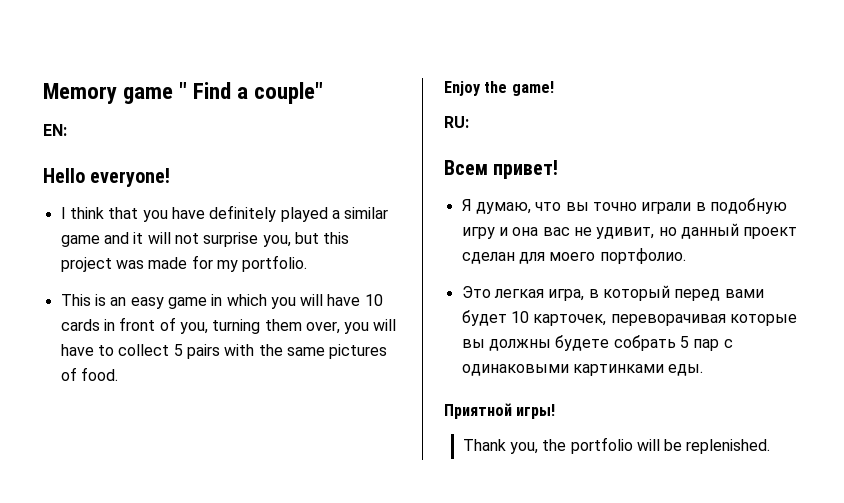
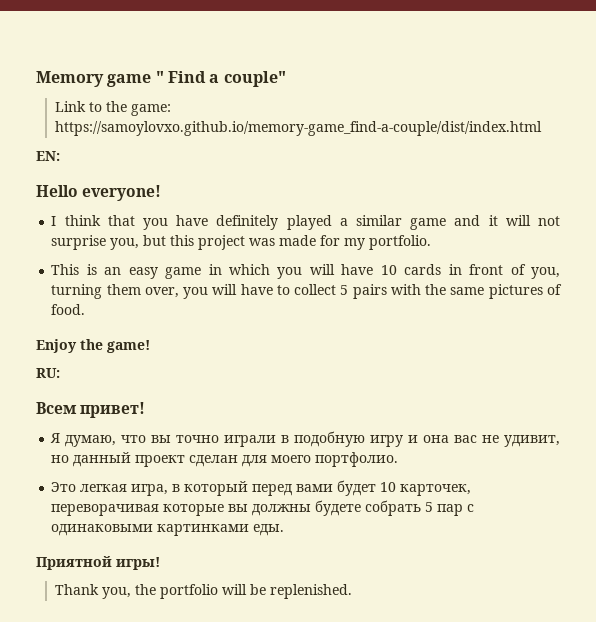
(324, 93) none -> [54,101,171,116] [54,121,542,136] // Link to the game: https://samoylovxo.github.io/memory-game_find-a-couple/dist/index.html

